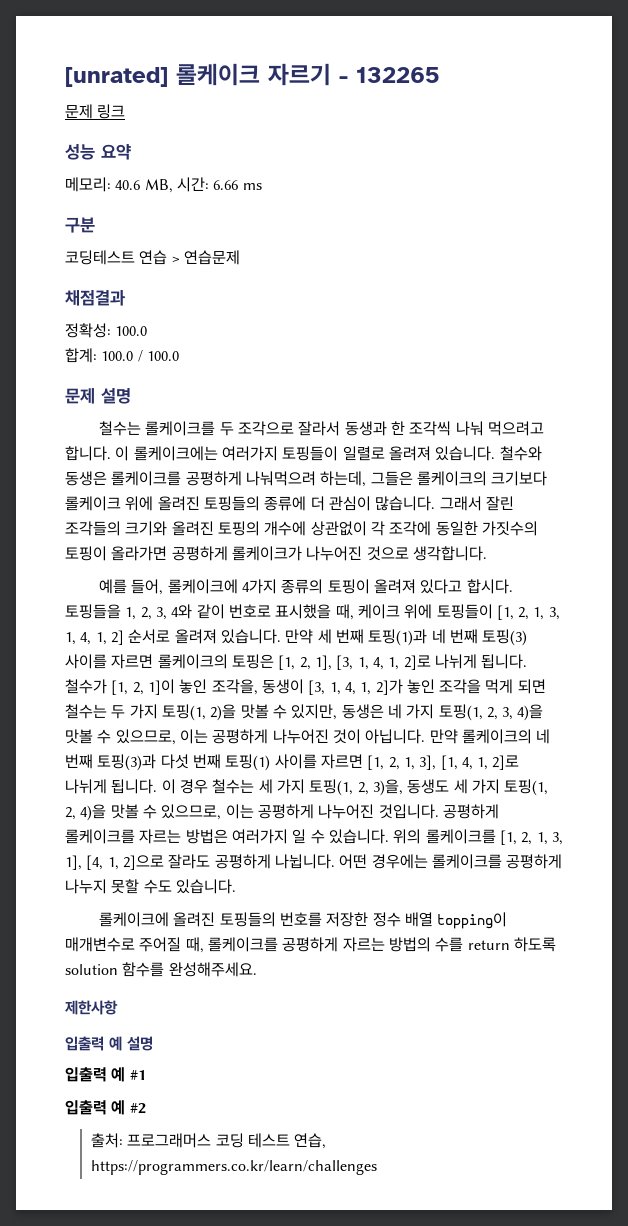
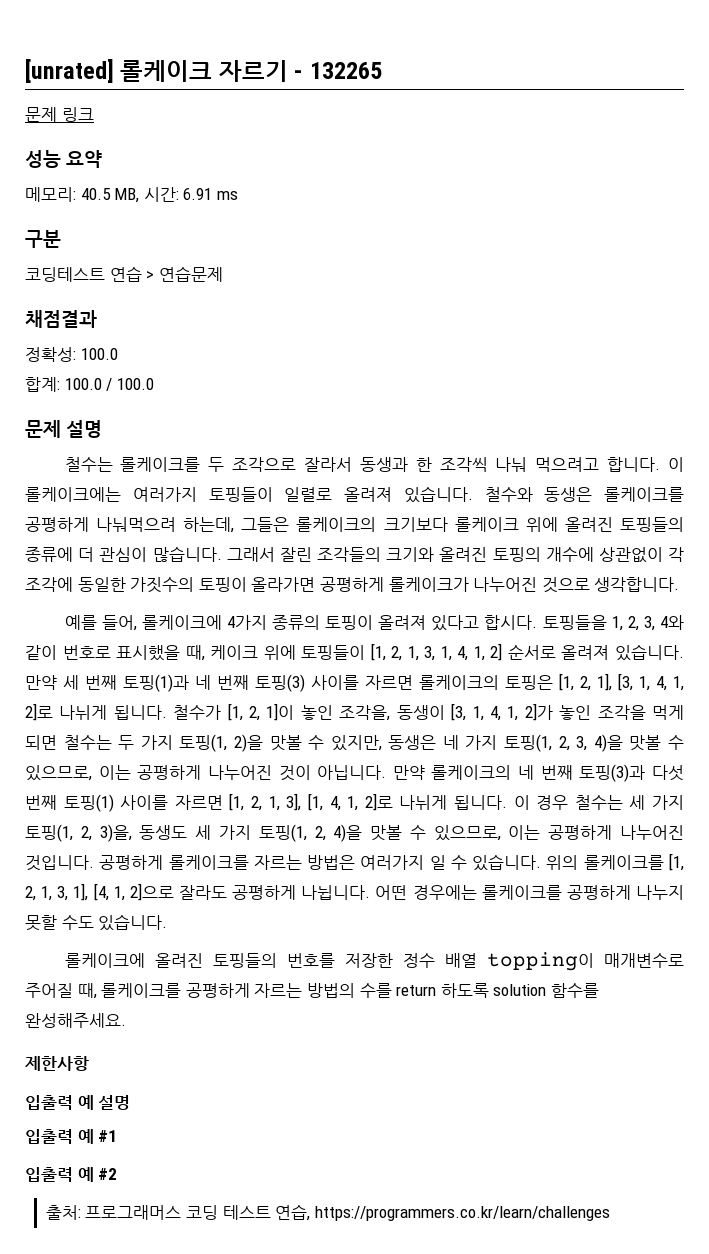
[115,180,141,190] 40.6 -> [80,188,111,200] 40.5
[213,180,239,190] 6.66 -> [183,188,213,200] 6.91

